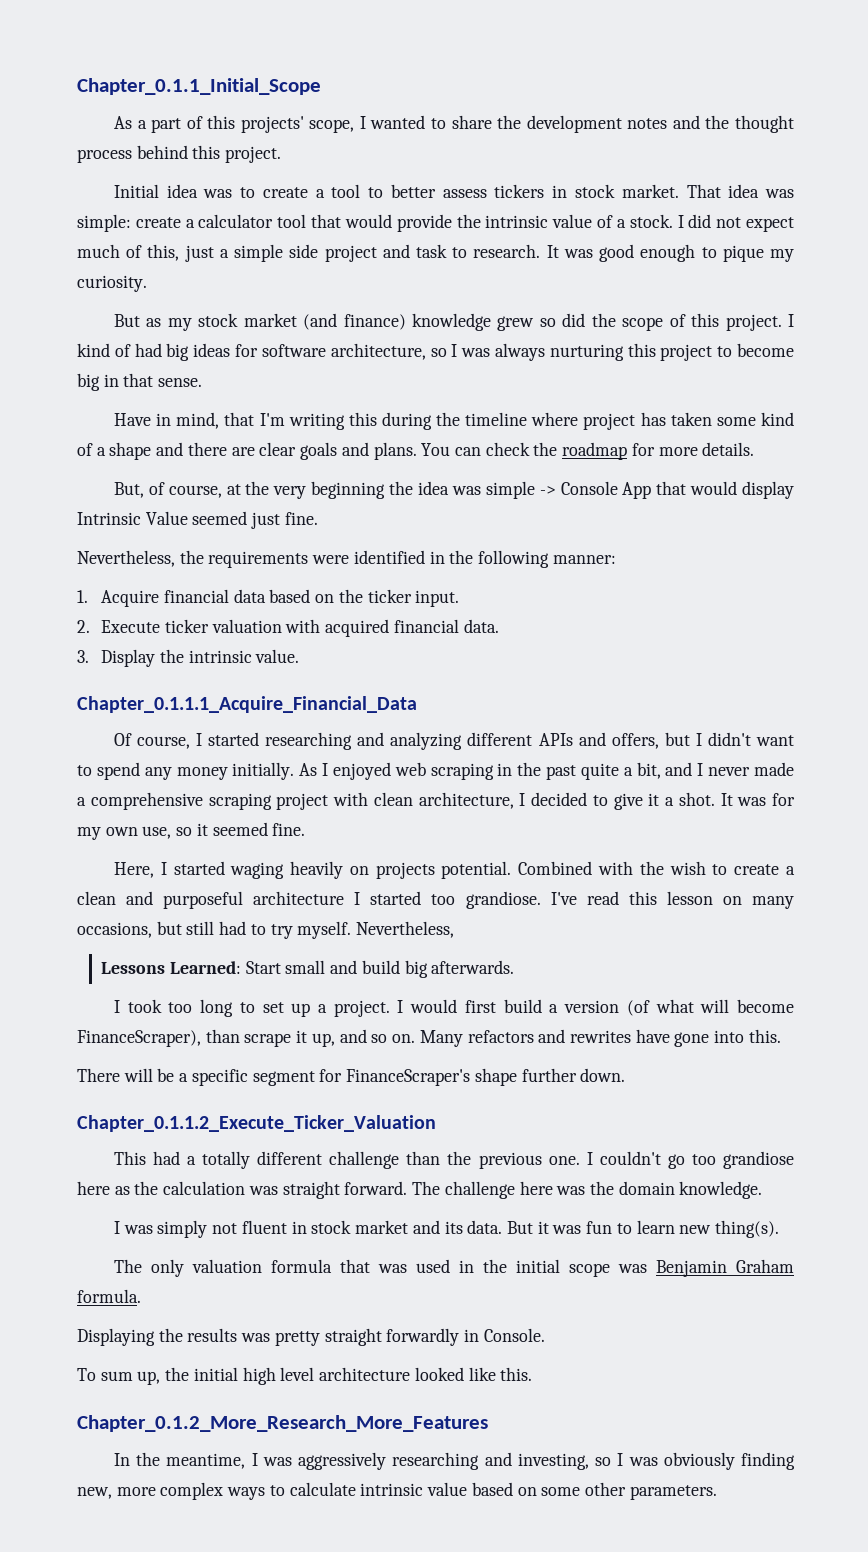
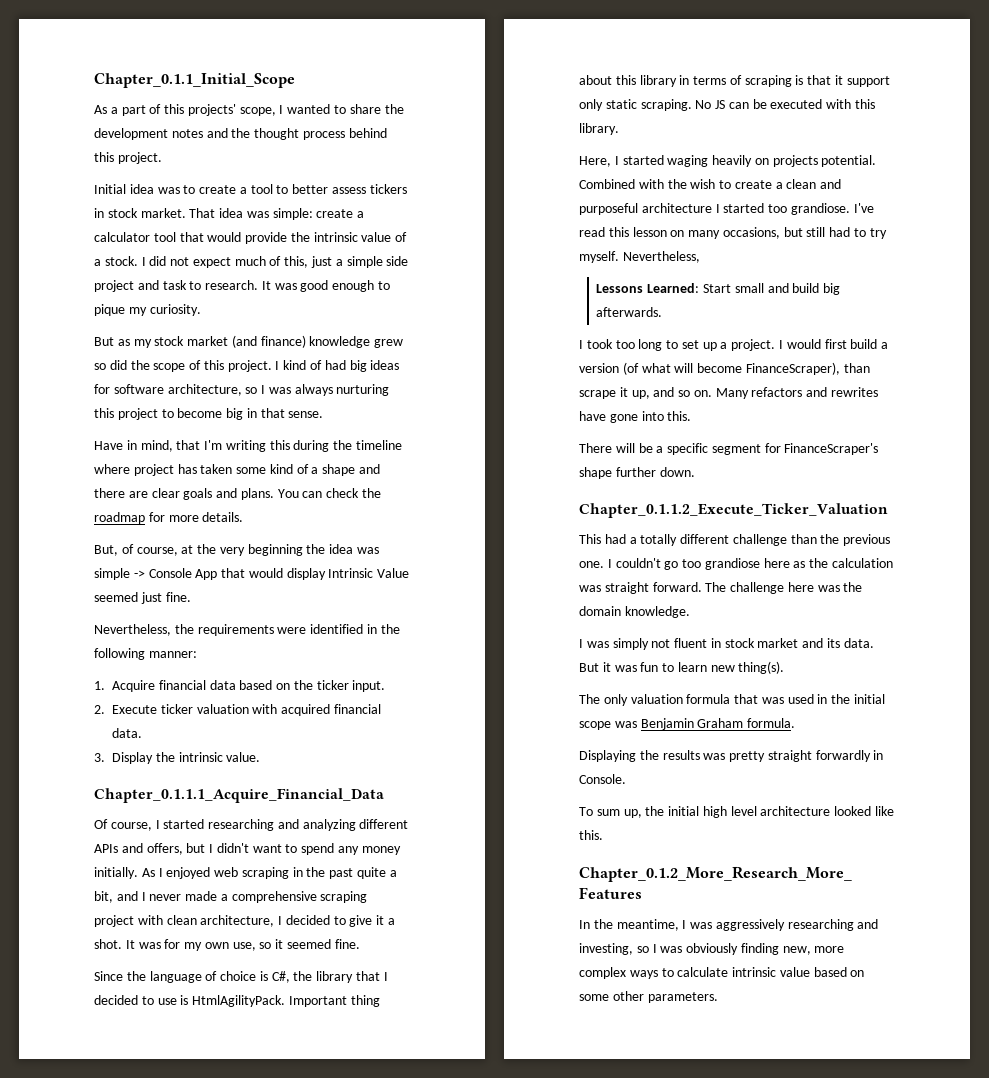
(306, 829) none -> [94,971,388,983] [94,995,380,1007] [579,75,890,87] [579,99,876,111] [579,123,619,135] // Since the language of choice is C#, the library that I decided to use is HtmlAgilityPack. Important thing about this library in terms of scraping is that it support only static scraping. No JS can be executed with this library.

